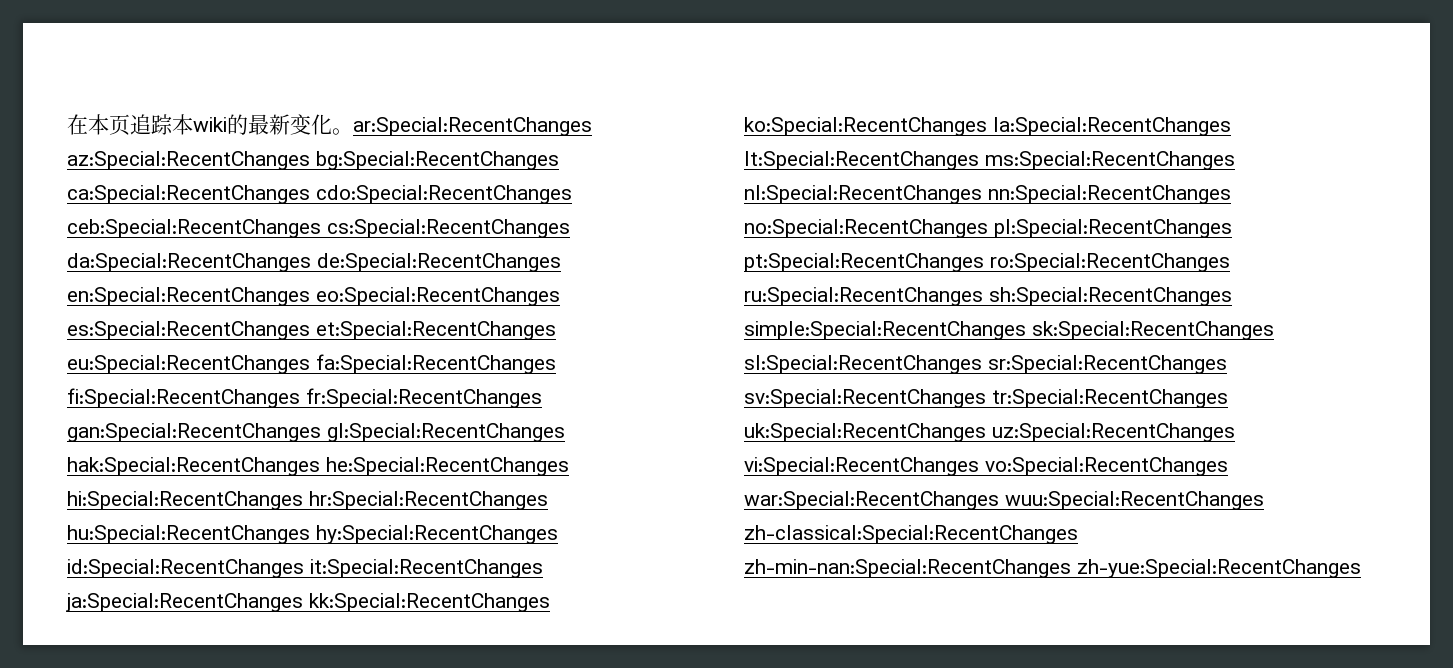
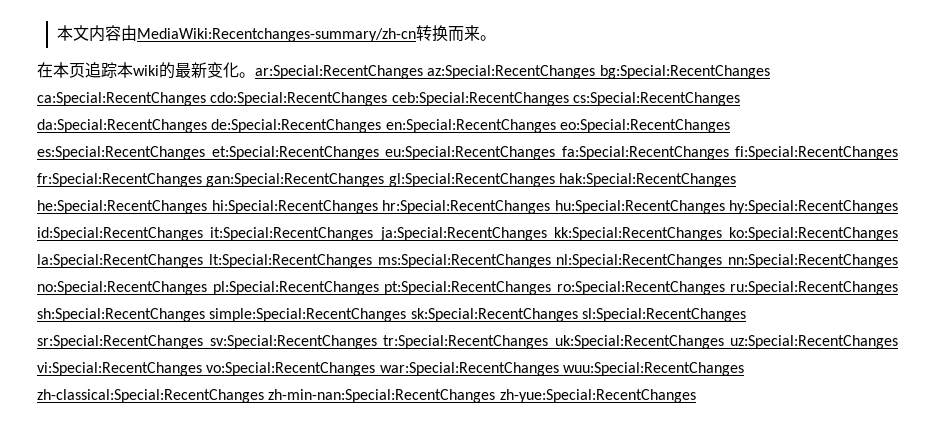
(67, 124) none -> [56,25,496,42] 本文内容由MediaWiki:Recentchanges-summary/zh-cn转换而来。 //

